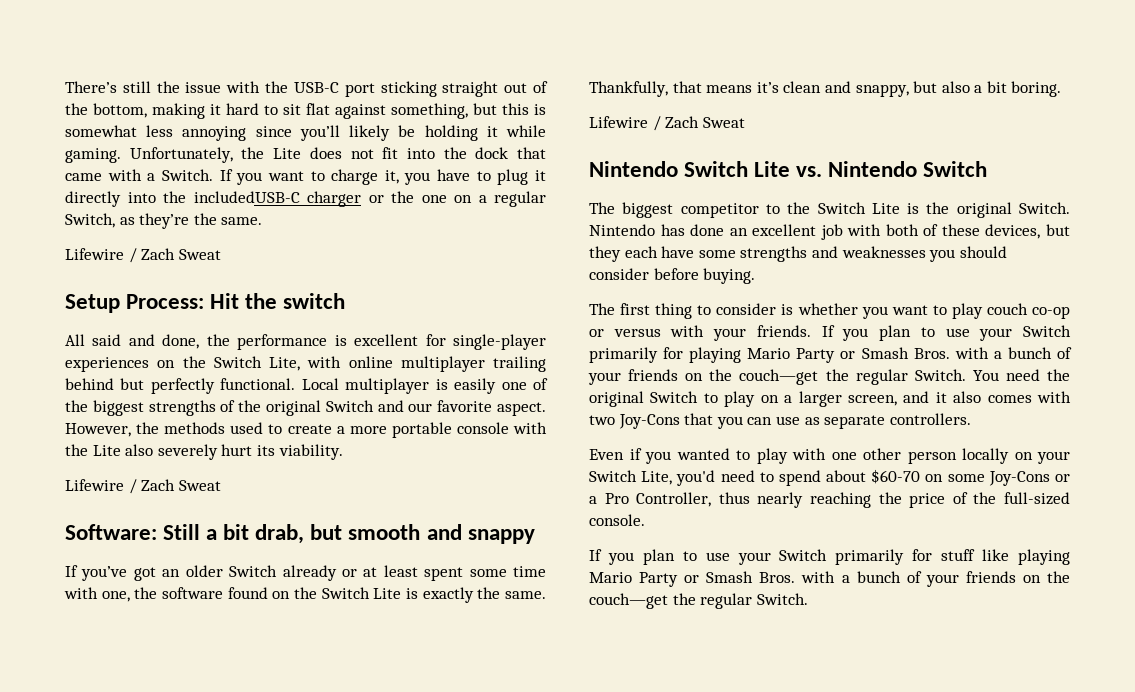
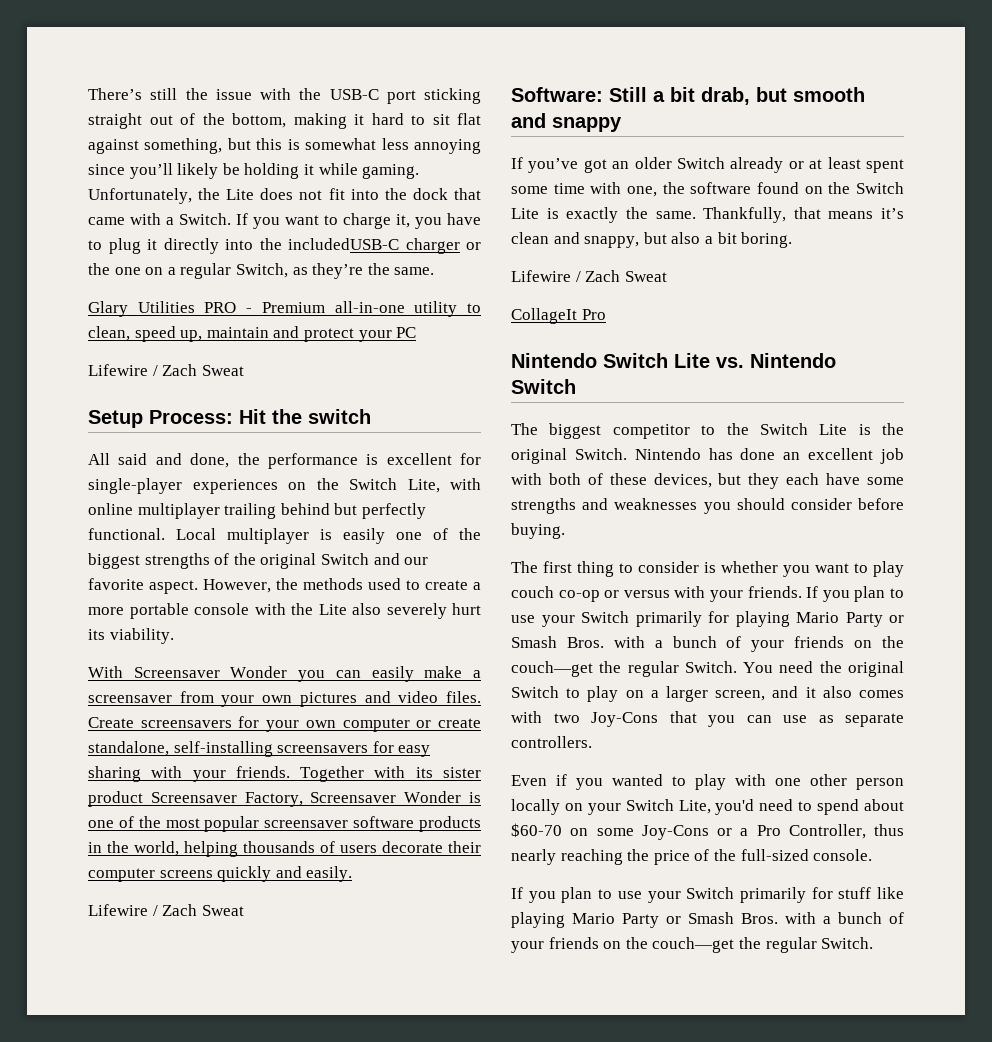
(263, 221) none -> [88,301,482,317] [88,326,417,342] // Glary Utilities PRO - Premium all-in-one utility to clean, speed up, maintain and protect your PC
(343, 452) none -> [88,666,482,682] [88,691,482,707] [88,716,482,732] [88,741,431,757] [88,766,481,782] [88,791,482,807] [88,816,481,832] [88,841,481,857] [88,866,353,882] // With Screensaver Wonder you can easily make a screensaver from your own pictures and video files. Create screensavers for your own computer or create standalone, self-installing screensavers for easy sharing with your friends. Together with its sister product Screensaver Factory, Screensaver Wonder is one of the most popular screensaver software products in the world, helping thousands of users decorate their computer screens quickly and easily.
(745, 122) none -> [511,308,606,324] // CollageIt Pro

